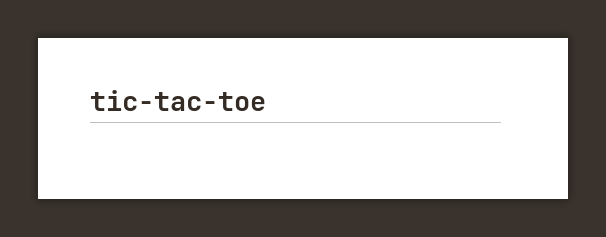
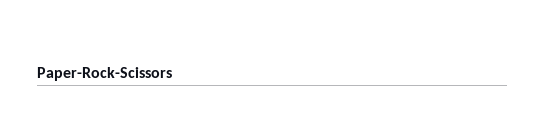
[90,90,266,111] tic-tac-toe -> [37,67,172,81] Paper-Rock-Scissors

